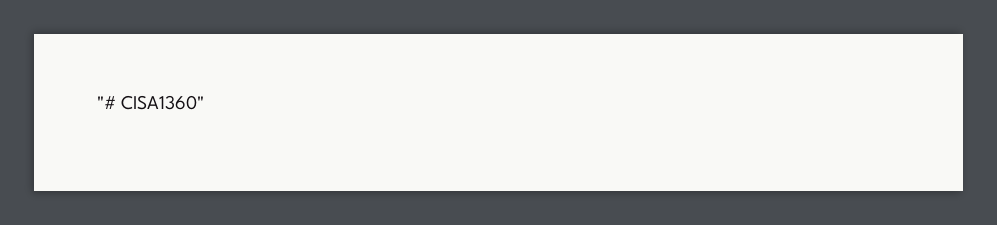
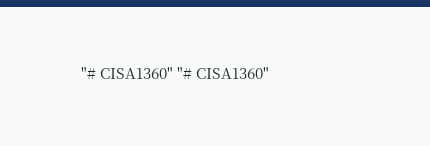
[97,95,205,110] "# CISA1360" -> [81,67,270,79] "# CISA1360" "# CISA1360"

